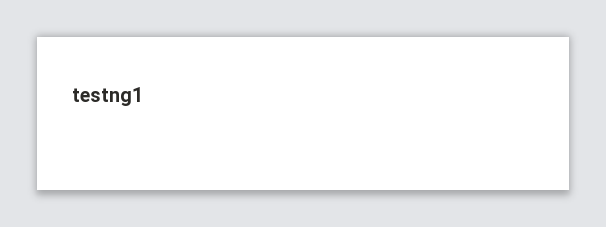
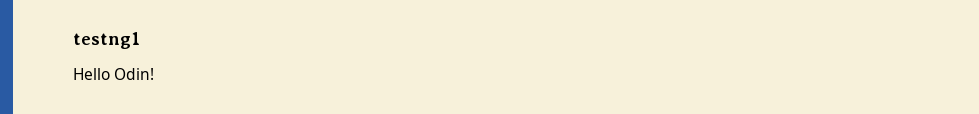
(143, 96) none -> [73,68,155,80] // Hello Odin!

